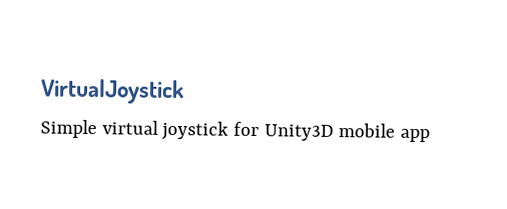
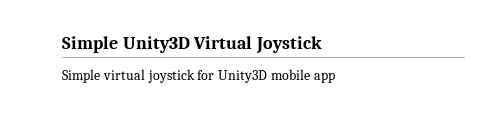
[41,78,185,105] VirtualJoystick -> [62,36,323,54] Simple Unity3D Virtual Joystick

